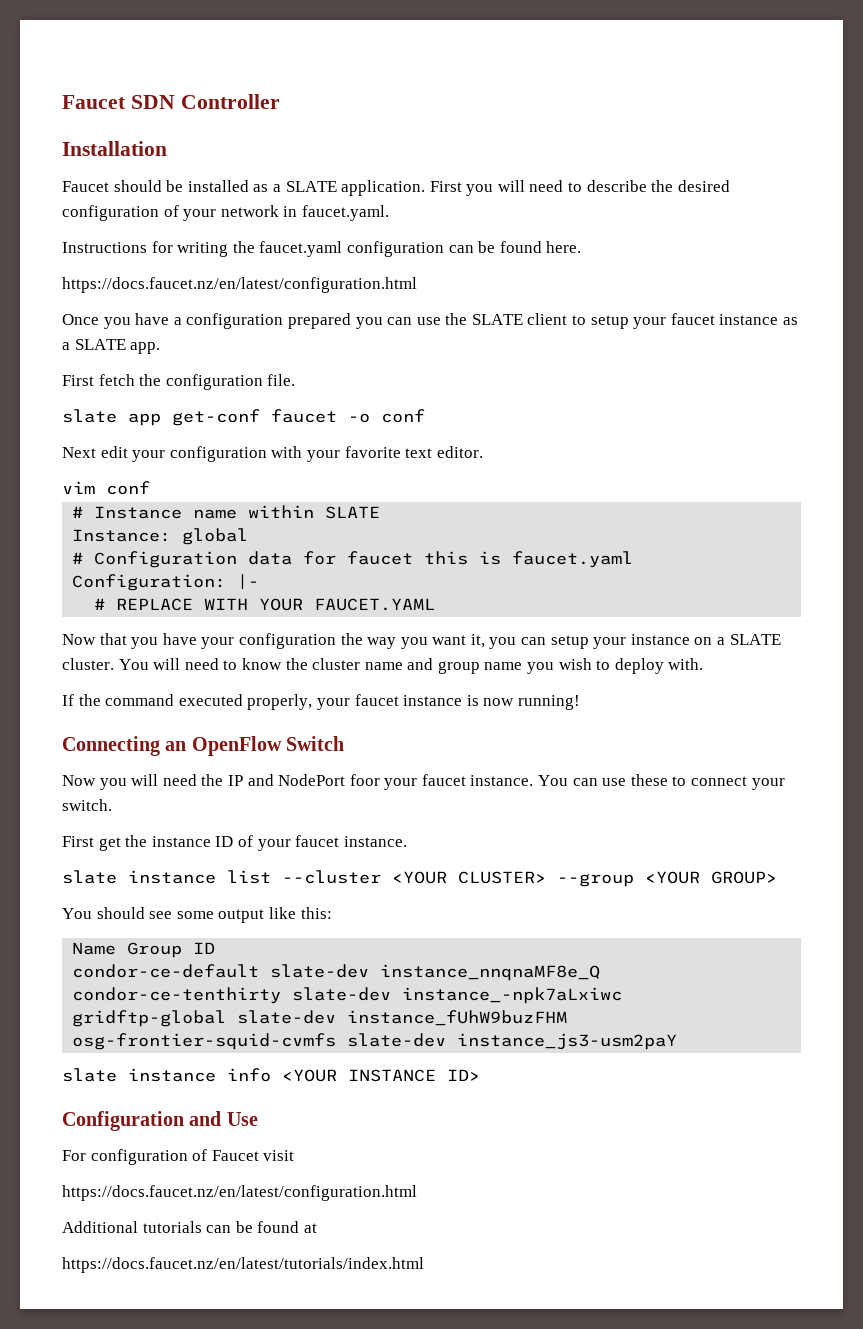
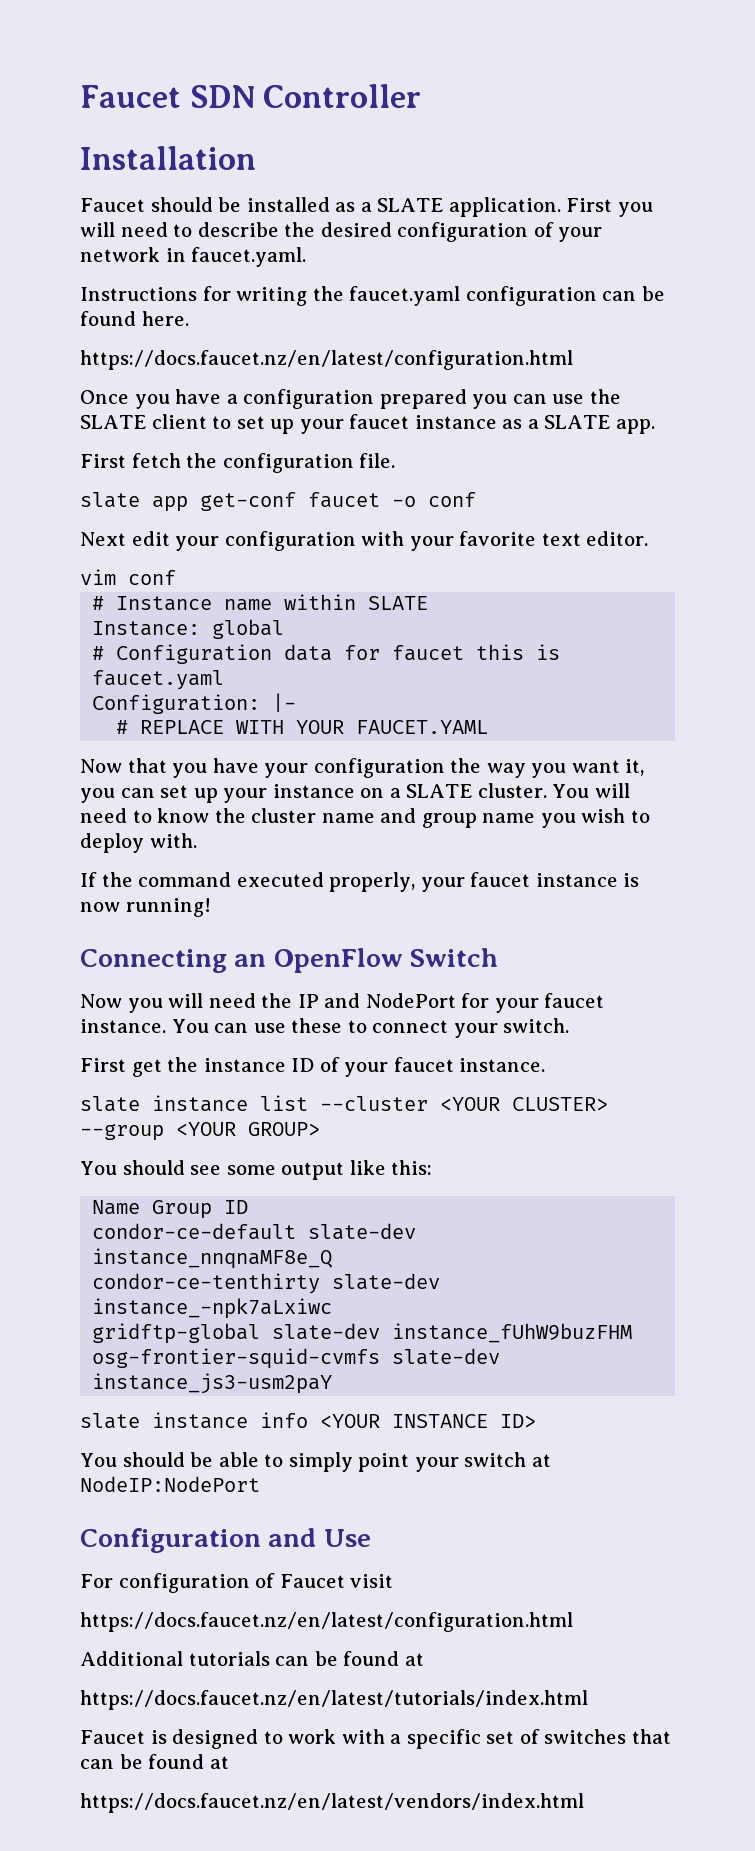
[590,315,629,329] setup -> [236,416,295,434] set up
[550,635,589,649] setup -> [160,785,218,803] set up
[349,774,380,786] foor -> [461,993,490,1008] for
(480, 1075) none -> [80,1452,551,1472] [80,1476,260,1492] // You should be able to simply point your switch at NodeIP:NodePort
(424, 1265) none -> [80,1729,671,1749] [80,1754,229,1769] [80,1793,584,1813] // Faucet is designed to work with a specific set of switches that can be found at // https://docs.faucet.nz/en/latest/vendors/index.html

